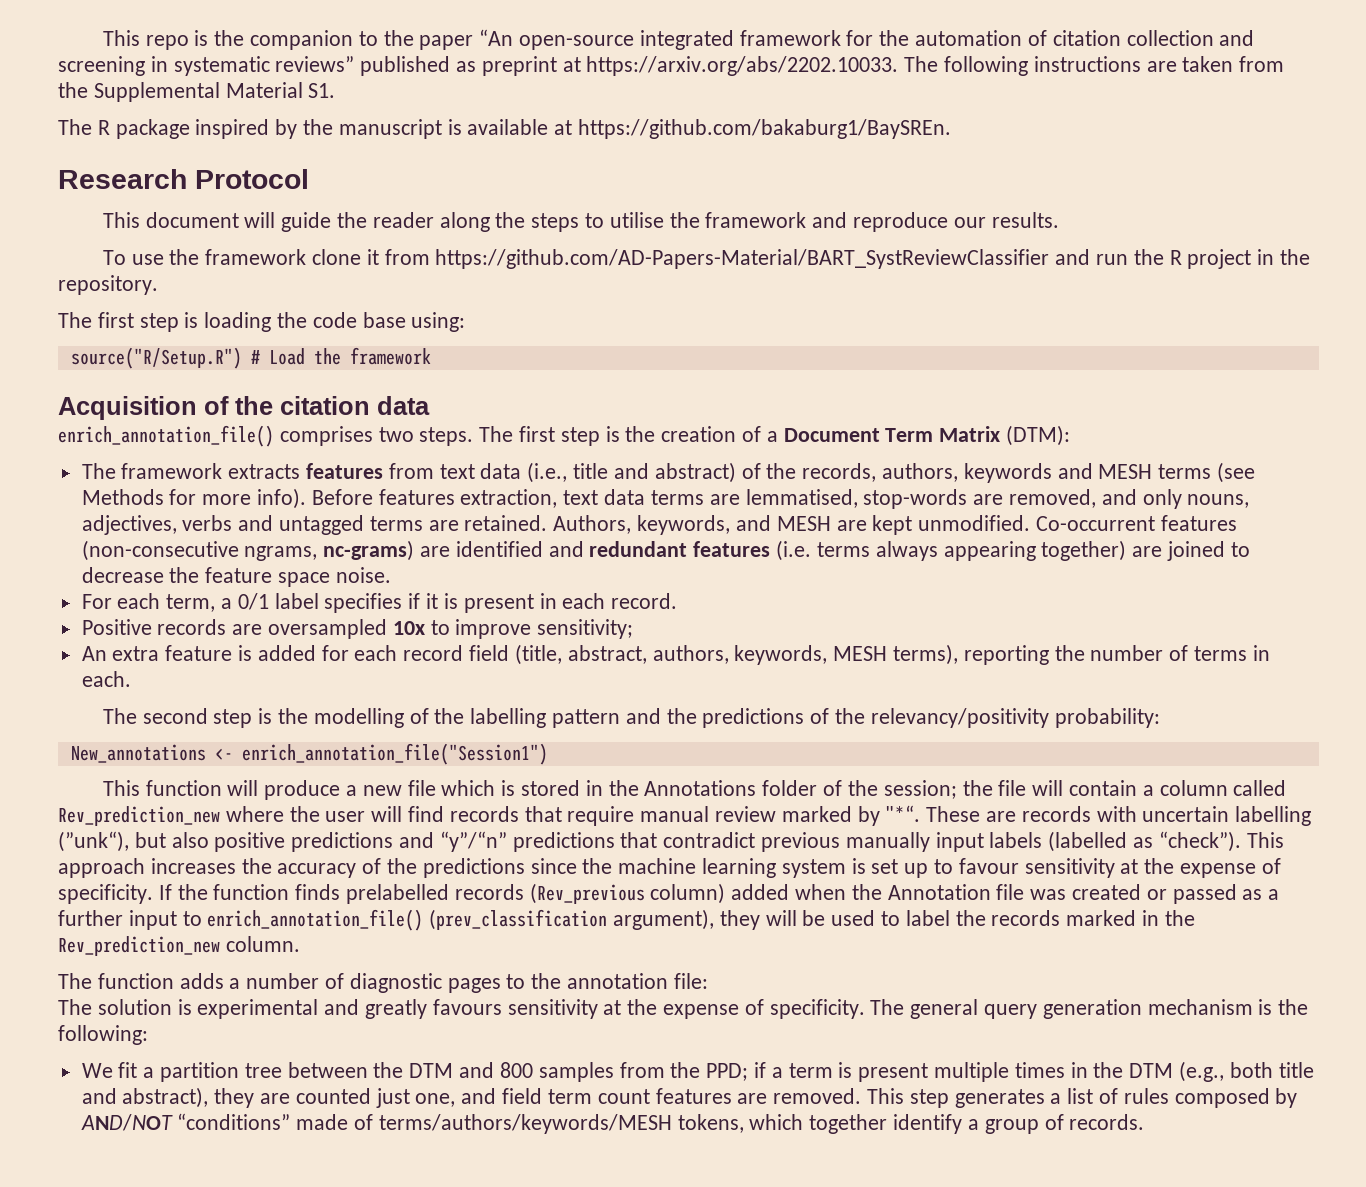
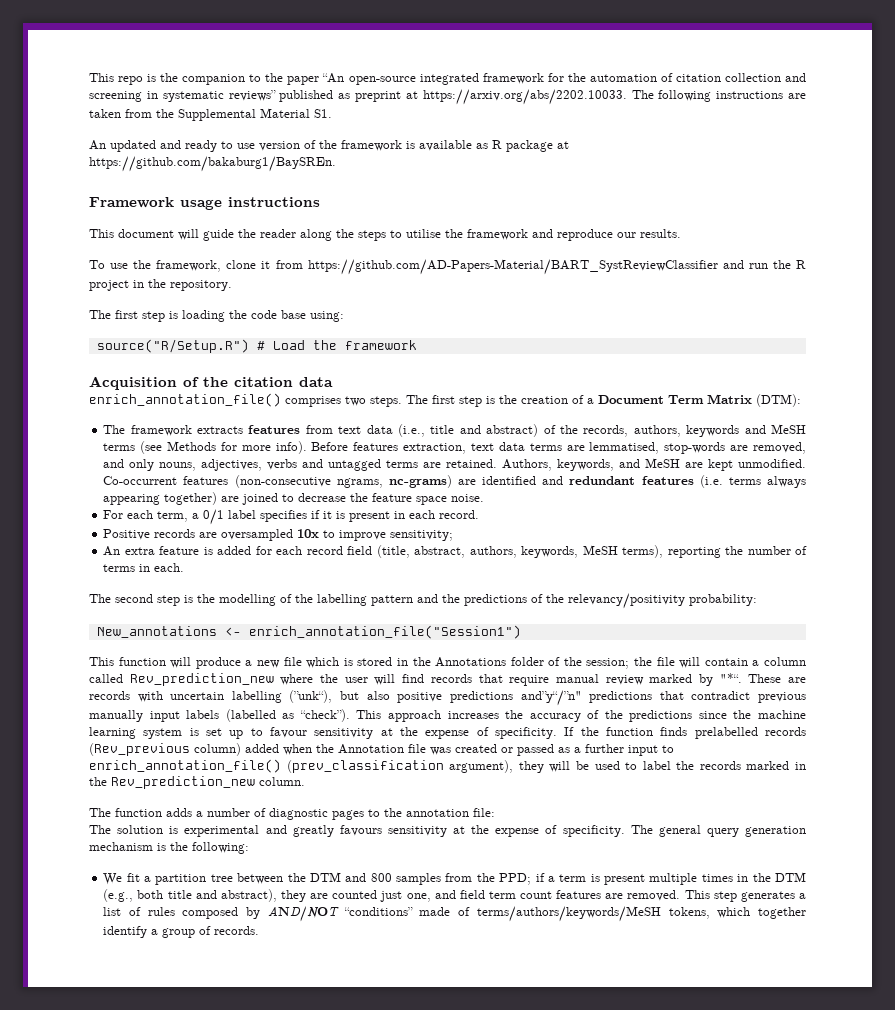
[58,119,549,139] The R package inspired by the manuscript is available -> [89,140,553,152] An updated and ready to use version of the framework is available as R package
[58,169,309,189] Research Protocol -> [89,197,320,210] Framework usage instructions
[205,249,307,265] framework -> [156,260,222,272] framework,
[1098,464,1153,479] MESH -> [770,424,806,434] MeSH
[776,516,831,531] MESH -> [645,458,681,468] MeSH
[833,646,888,661] MESH -> [582,545,618,555] MeSH
[399,831,507,852] and “y”/“n” -> [520,690,582,706] and”y“/”n"
[378,1114,672,1134] terms/authors/keywords/MESH -> [476,906,661,922] terms/authors/keywords/MeSH

